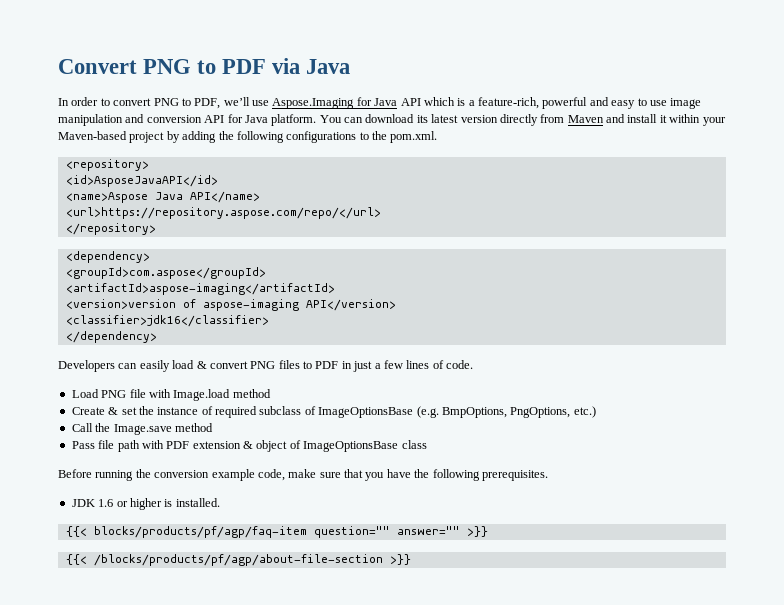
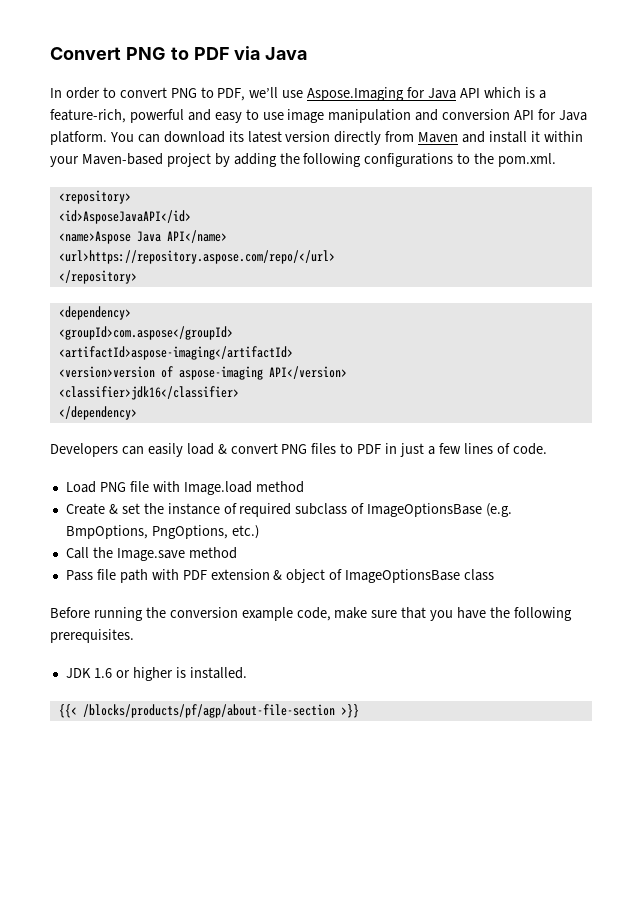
[65,526,488,538] // {{< blocks/products/pf/agp/faq-item question="" answer="" >}} -> (247, 673) none

